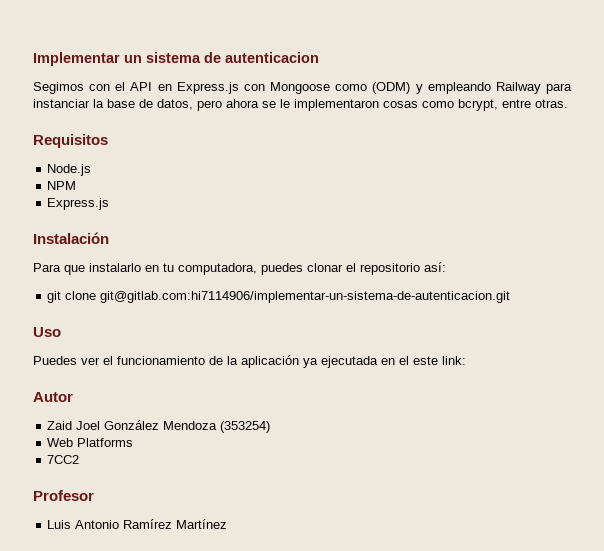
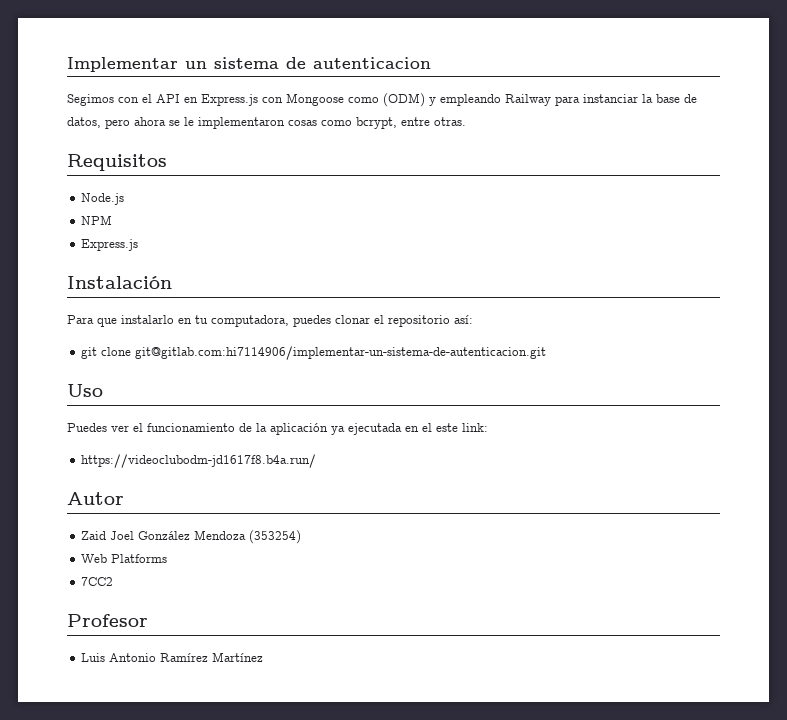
(466, 360) none -> [81,454,317,468] // https://videoclubodm-jd1617f8.b4a.run/

